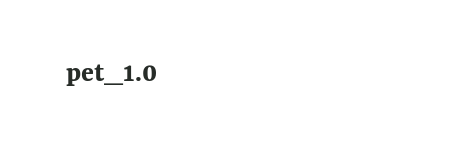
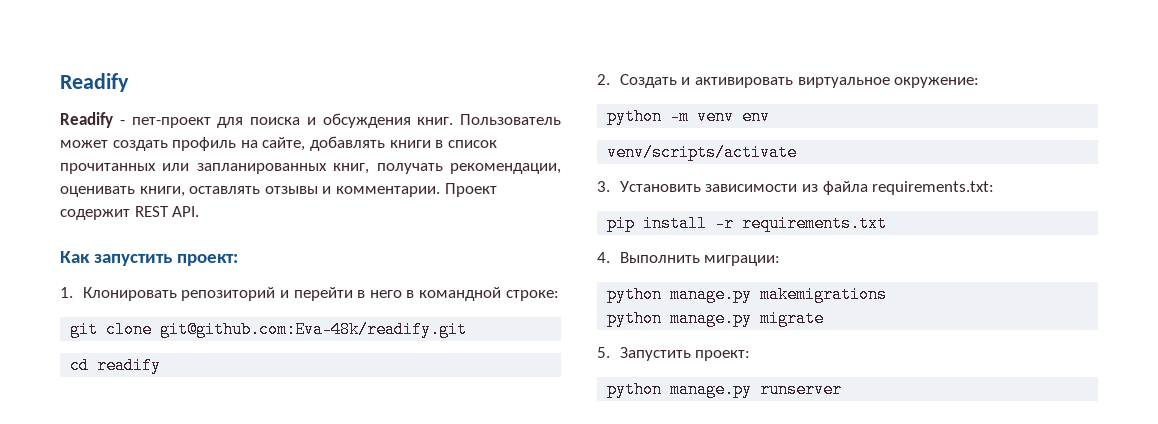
[66,64,157,86] pet_1.0 -> [60,73,129,92] [60,112,561,128] [60,136,497,151] [60,163,561,174] [60,183,497,197] [60,206,200,220] [60,251,239,266] [60,287,559,301] [70,321,468,338] [70,357,162,374] [597,74,980,88] [607,108,771,125] [607,144,798,161] [597,181,995,195] [607,215,888,232] [597,252,781,266] [607,286,888,303] [607,310,825,327] [597,347,751,361] [607,381,843,398] Readify // Readify - пет-проект для поиска и обсуждения книг. Пользователь может создать профиль на сайте, добавлять книги в список прочитанных или запланированных книг, получать рекомендации, оценивать книги, оставлять отзывы и комментарии. Проект содержит REST API. // Как запустить проект: // 1. Клонировать репозиторий и перейти в него в командной строке: // git clone git@github.com:Eva-48k/readify.git // cd readify // 2. Cоздать и активировать виртуальное окружение: // python -m venv env // venv/scripts/activate // 3. Установить зависимости из файла requirements.txt: // pip install -r requirements.txt // 4. Выполнить миграции: // python manage.py makemigrations // python manage.py migrate // 5. Запустить проект: // python manage.py runserver

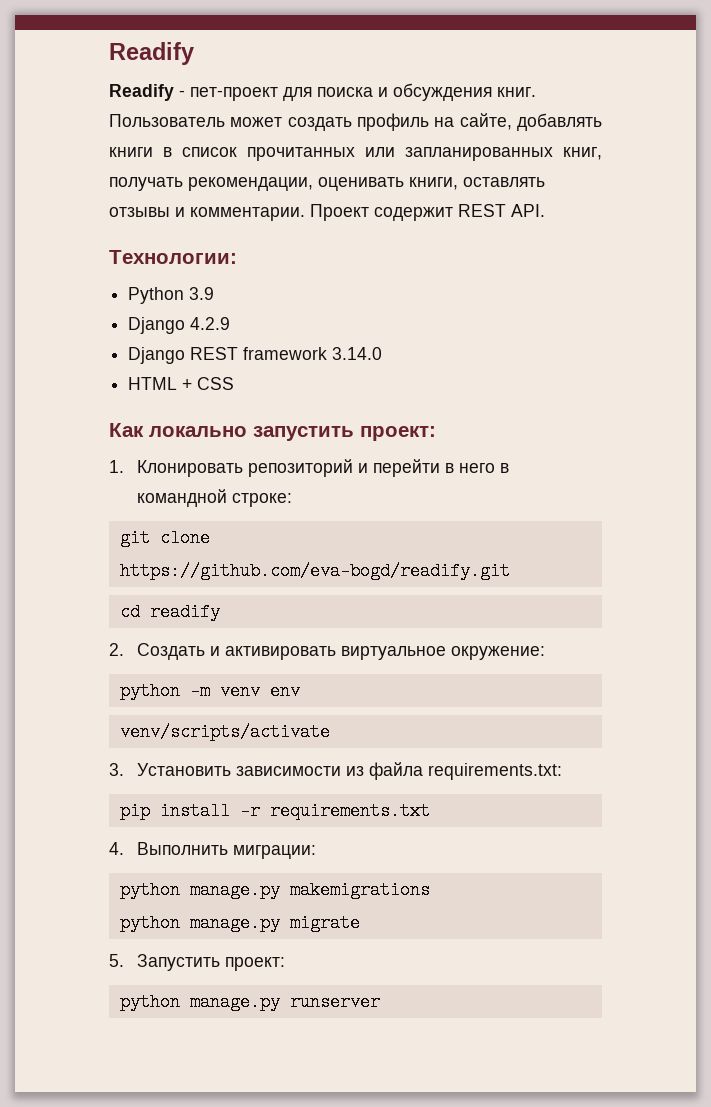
(200, 211) none -> [109,250,237,264] [128,287,215,304] [128,317,231,334] [128,347,383,364] [128,377,235,390] // Технологии: // Python 3.9 // Django 4.2.9 // Django REST framework 3.14.0 // HTML + CSS
(90, 257) none -> [149,426,247,437] локально
[160,321,468,338] git@github.com:Eva-48k/readify.git -> [119,562,510,580] https://github.com/eva-bogd/readify.git

